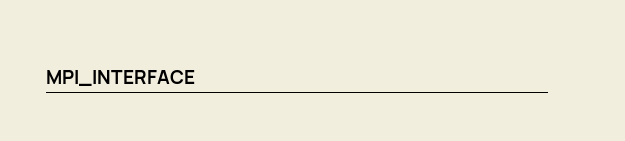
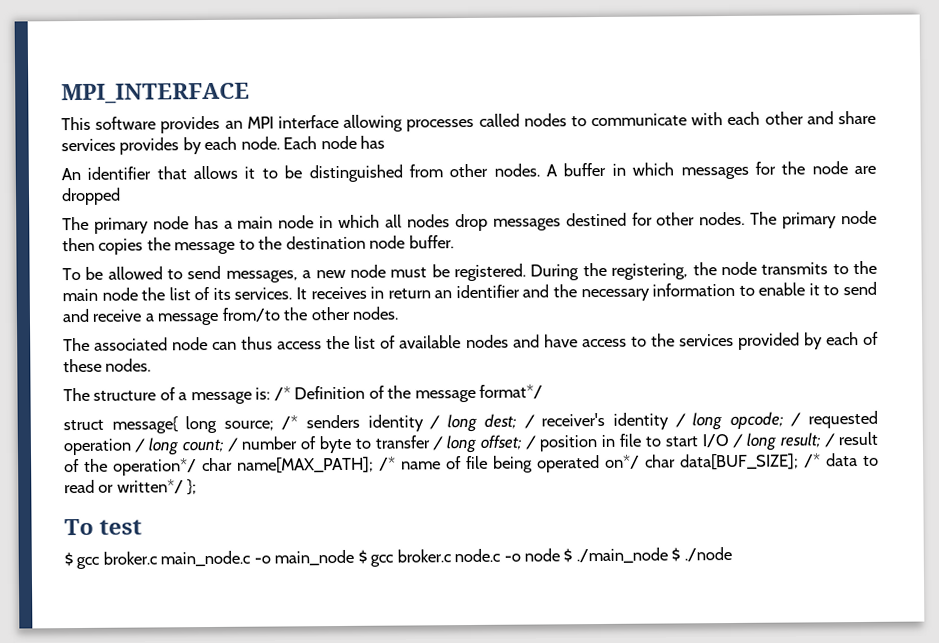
(195, 78) none -> [61,110,876,134] [61,135,386,155] [61,161,876,183] [61,187,121,206] [62,210,878,234] [62,235,454,255] [62,260,877,283] [62,281,877,302] [62,306,399,326] [63,331,879,352] [63,358,152,373] [63,384,544,405] [63,410,879,434] [63,431,878,456] [64,453,879,476] [64,479,198,496] [64,518,143,536] [64,546,732,570] // This software provides an MPI interface allowing processes called nodes to communicate with each other and share services provides by each node. Each node has // An identifier that allows it to be distinguished from other nodes. A buffer in which messages for the node are dropped // The primary node has a main node in which all nodes drop messages destined for other nodes. The primary node then copies the message to the destination node buffer. // To be allowed to send messages, a new node must be registered. During the registering, the node transmits to the main node the list of its services. It receives in return an identifier and the necessary information to enable it to send and receive a message from/to the other nodes. // The associated node can thus access the list of available nodes and have access to the services provided by each of these nodes. // The structure of a message is: /* Definition of the message format*/ // struct message{ long source; /* senders identity / long dest; / receiver's identity / long opcode; / requested operation / long count; / number of byte to transfer / long offset; / position in file to start I/O / long result; / result of the operation*/ char name[MAX_PATH]; /* name of file being operated on*/ char data[BUF_SIZE]; /* data to read or written*/ }; // To test // $ gcc broker.c main_node.c -o main_node $ gcc broker.c node.c -o node $ ./main_node $ ./node

